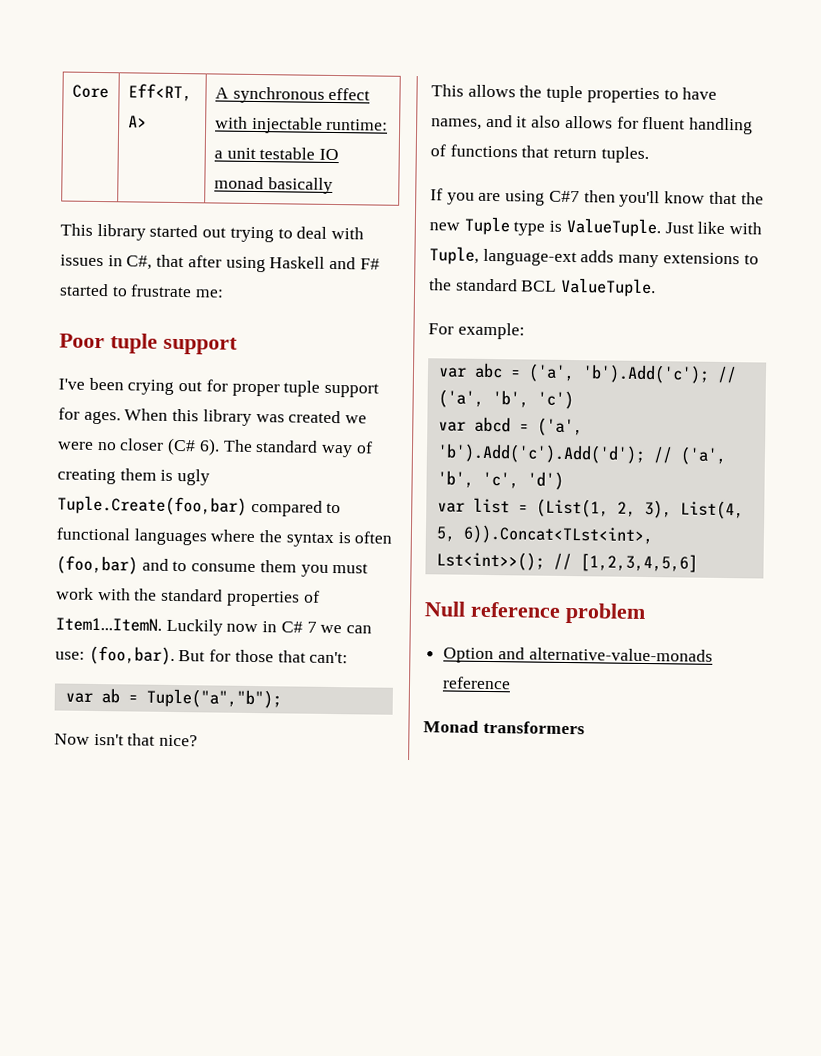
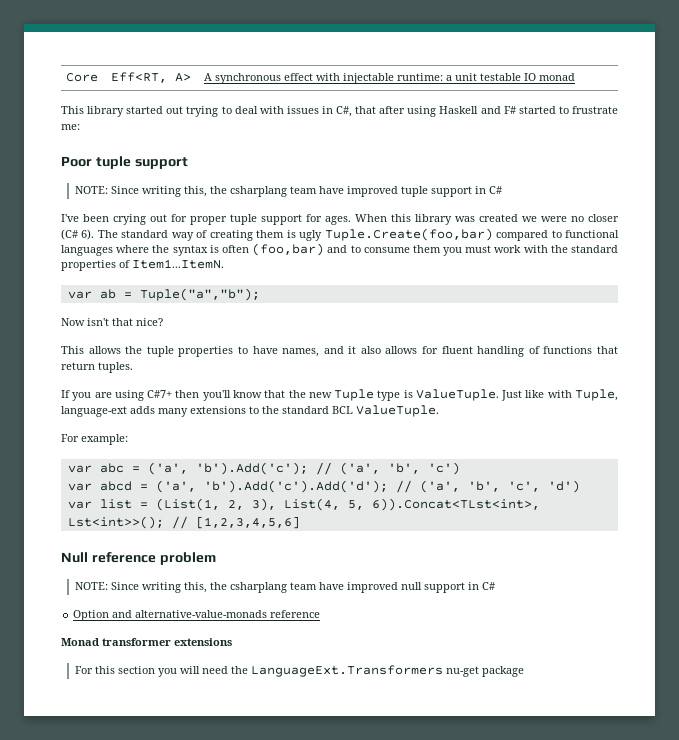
[267,177,333,194] basically -> (575, 77) none
(238, 345) none -> [75,186,503,197] // NOTE: Since writing this, the csharplang team have improved tuple support in C#
[165,618,373,636] [55,645,349,666] Luckily now in C# 7 we can use: (foo,bar). But for those that can't: -> (224, 264) none
[548,190,580,203] C#7 -> [147,390,173,398] C#7+
(646, 613) none -> [75,582,496,593] // NOTE: Since writing this, the csharplang team have improved null support in C#
[482,720,585,735] transformers -> [102,638,232,646] [75,665,525,677] transformer extensions // For this section you will need the LanguageExt.Transformers nu-get package

